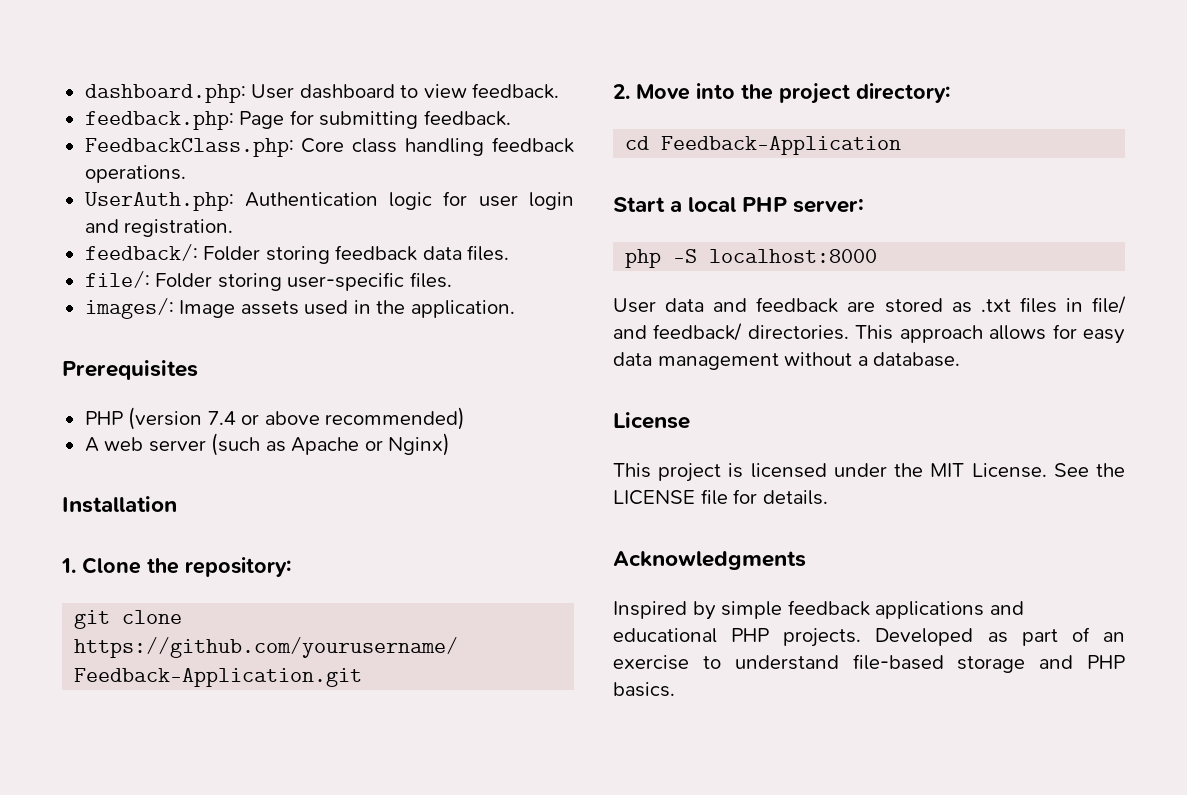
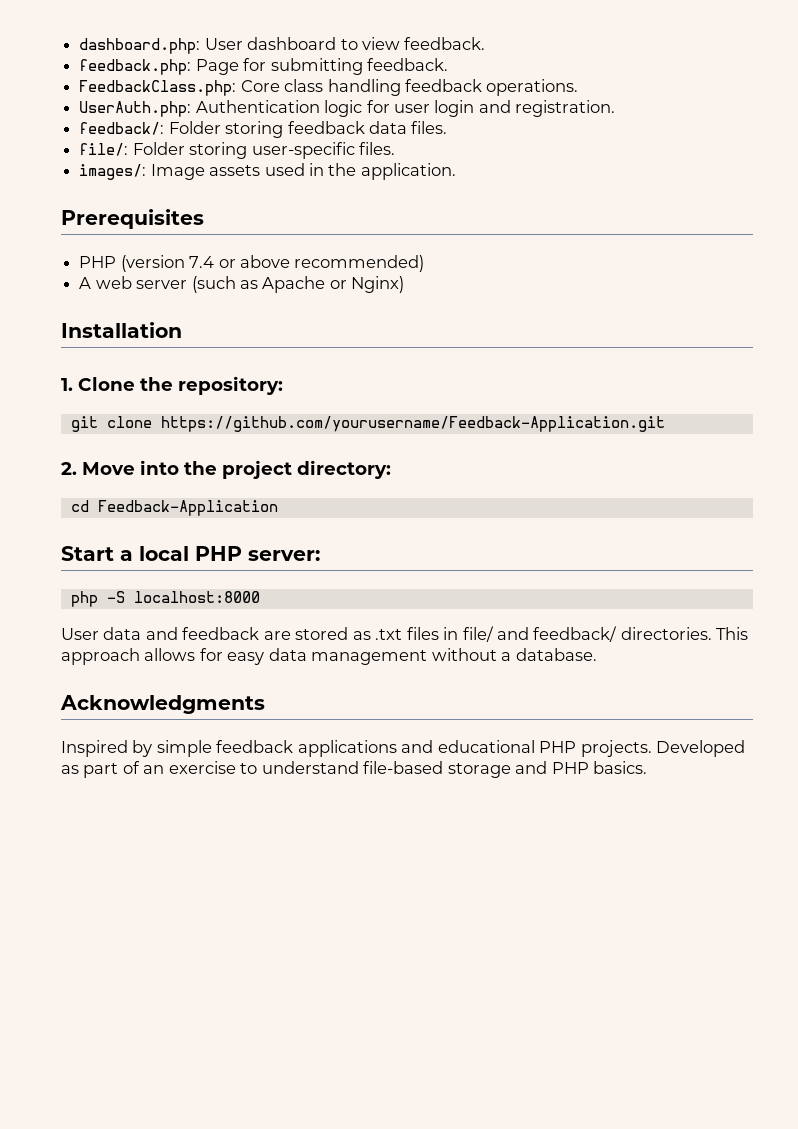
[613,412,690,429] [613,463,1125,482] [613,489,828,505] // License // This project is licensed under the MIT License. See the LICENSE file for details. -> (597, 654) none

